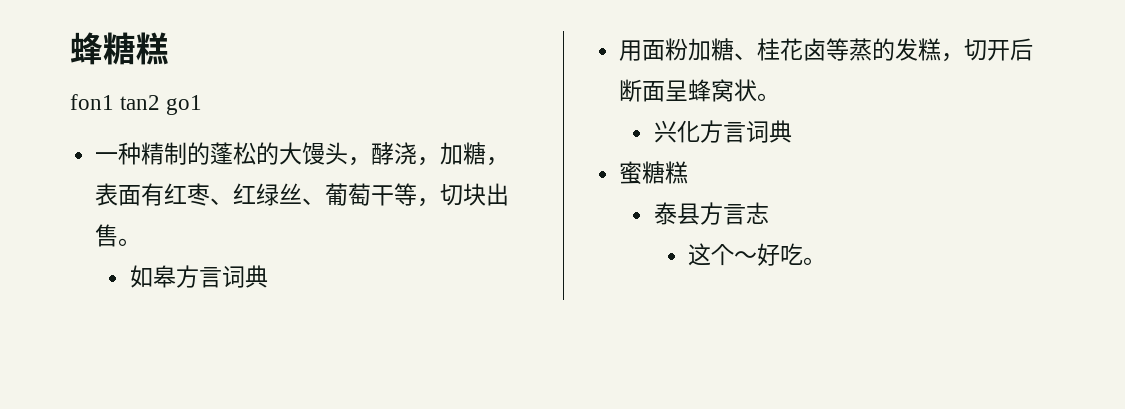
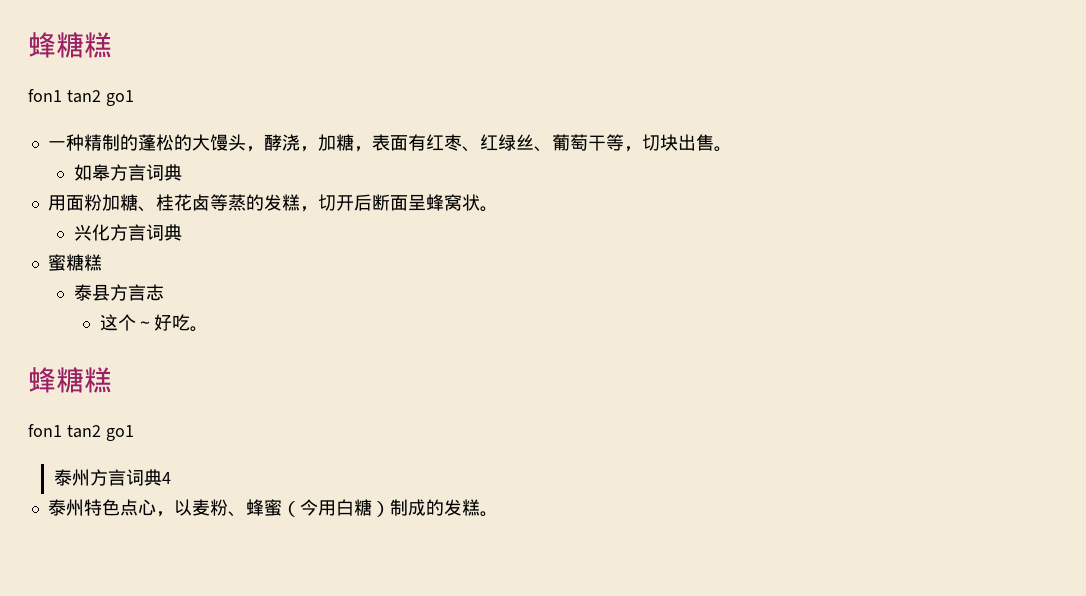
(827, 261) none -> [28,367,112,393] [28,424,134,441] [53,469,171,486] [47,499,498,517] // 蜂糖糕 // fon1 tan2 go1 // 泰州方言词典4 // 泰州特色点心，以麦粉、蜂蜜（今用白糖）制成的发糕。

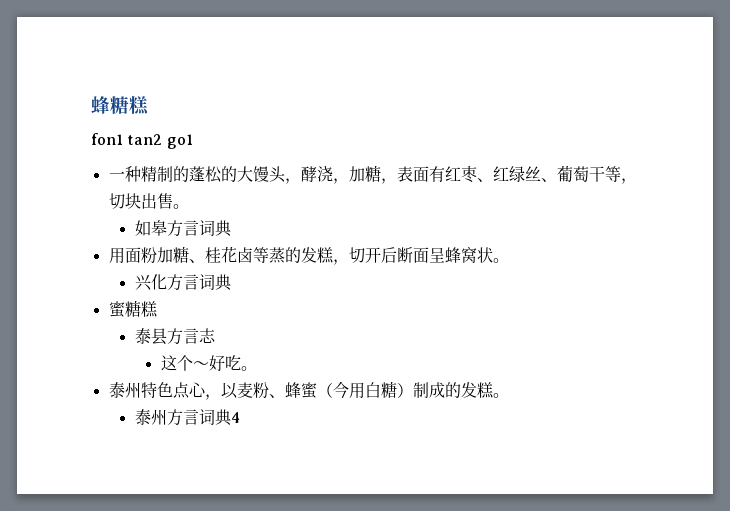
[28,367,112,393] [28,424,134,441] [53,469,171,486] // 蜂糖糕 // fon1 tan2 go1 // 泰州方言词典4 -> (257, 368) none
(498, 514) none -> [134,409,240,426] // 泰州方言词典4

